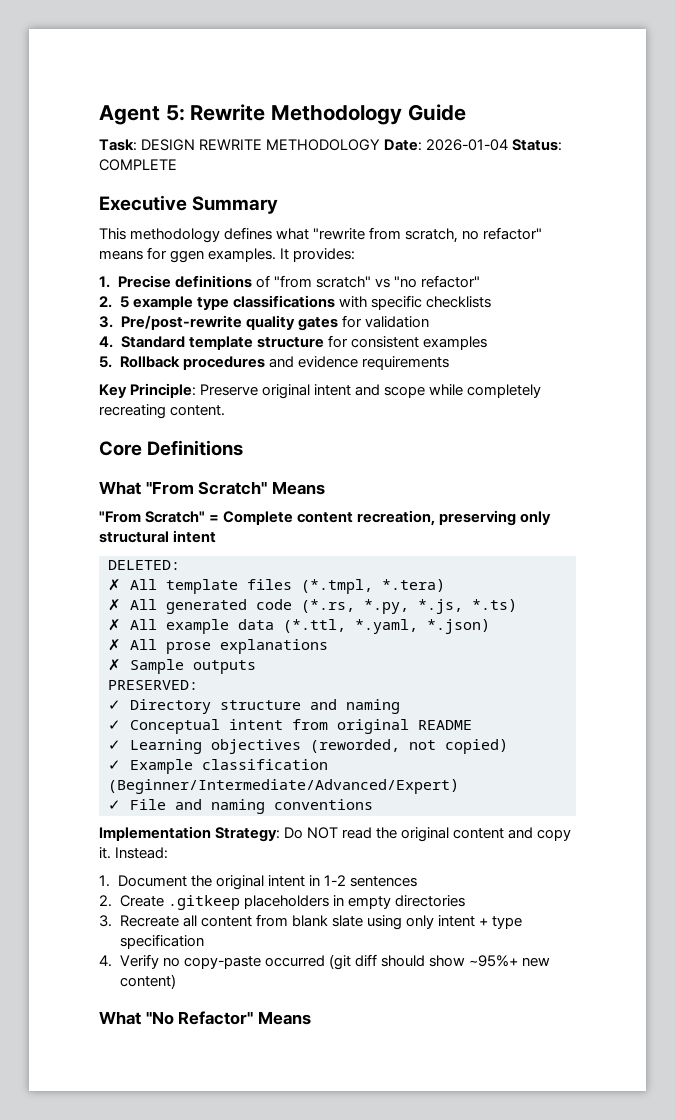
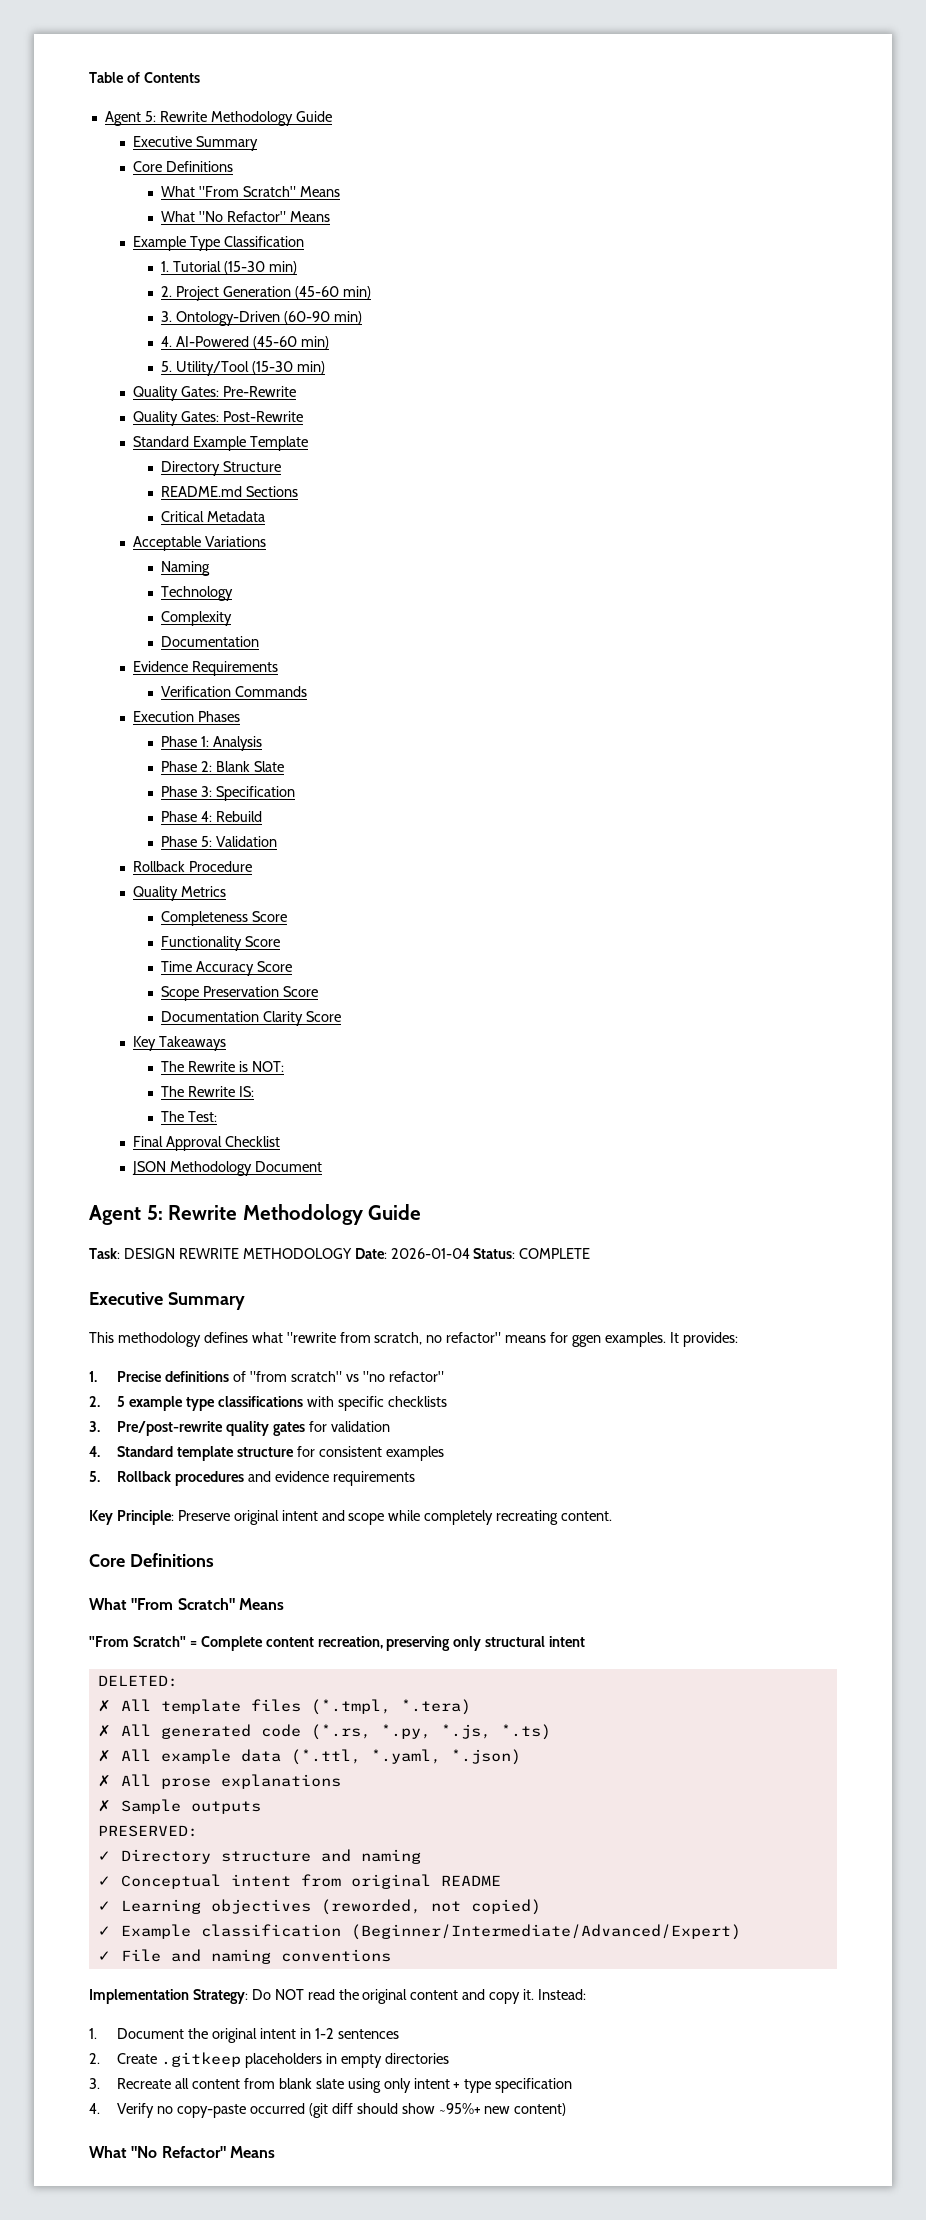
(99, 115) none -> [89,72,200,83] [104,111,332,126] [133,136,259,151] [133,161,234,172] [161,186,341,197] [161,211,331,222] [133,236,304,251] [161,261,298,274] [161,286,372,301] [161,311,363,326] [161,336,330,349] [161,361,326,376] [133,386,296,401] [133,411,303,426] [133,436,308,451] [161,461,282,476] [161,486,299,497] [161,511,266,522] [133,536,267,551] [161,561,211,576] [161,586,234,601] [161,611,233,626] [161,636,260,647] [133,661,279,676] [161,686,308,697] [133,711,241,722] [161,736,263,751] [161,761,285,772] [161,786,296,801] [161,811,263,822] [161,836,278,847] [133,861,253,872] [133,886,227,901] [161,911,288,926] [161,936,281,951] [161,961,293,976] [161,986,319,1001] [161,1011,342,1026] [133,1036,227,1051] [161,1061,285,1072] [161,1086,255,1097] [161,1111,218,1122] [133,1136,280,1151] [132,1161,322,1176] Table of Contents // Agent 5: Rewrite Methodology Guide // Executive Summary // Core Definitions // What "From Scratch" Means // What "No Refactor" Means // Example Type Classification // 1. Tutorial (15-30 min) // 2. Project Generation (45-60 min) // 3. Ontology-Driven (60-90 min) // 4. AI-Powered (45-60 min) // 5. Utility/Tool (15-30 min) // Quality Gates: Pre-Rewrite // Quality Gates: Post-Rewrite // Standard Example Template // Directory Structure // README.md Sections // Critical Metadata // Acceptable Variations // Naming // Technology // Complexity // Documentation // Evidence Requirements // Verification Commands // Execution Phases // Phase 1: Analysis // Phase 2: Blank Slate // Phase 3: Specification // Phase 4: Rebuild // Phase 5: Validation // Rollback Procedure // Quality Metrics // Completeness Score // Functionality Score // Time Accuracy Score // Scope Preservation Score // Documentation Clarity Score // Key Takeaways // The Rewrite is NOT: // The Rewrite IS: // The Test: // Final Approval Checklist // JSON Methodology Document //

